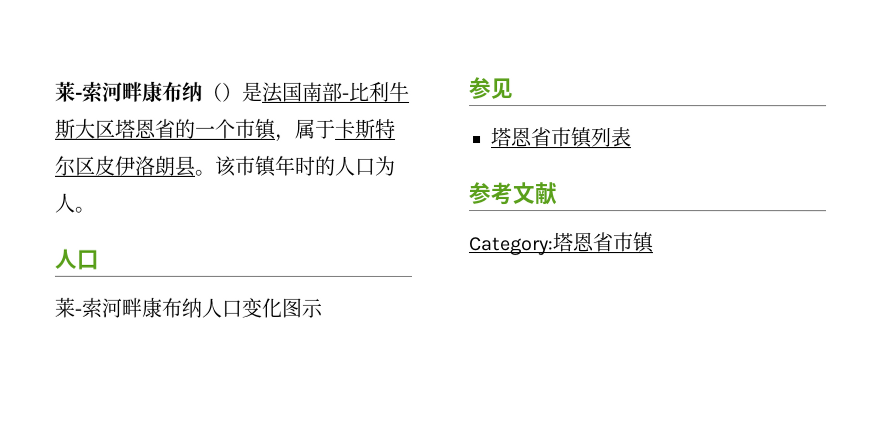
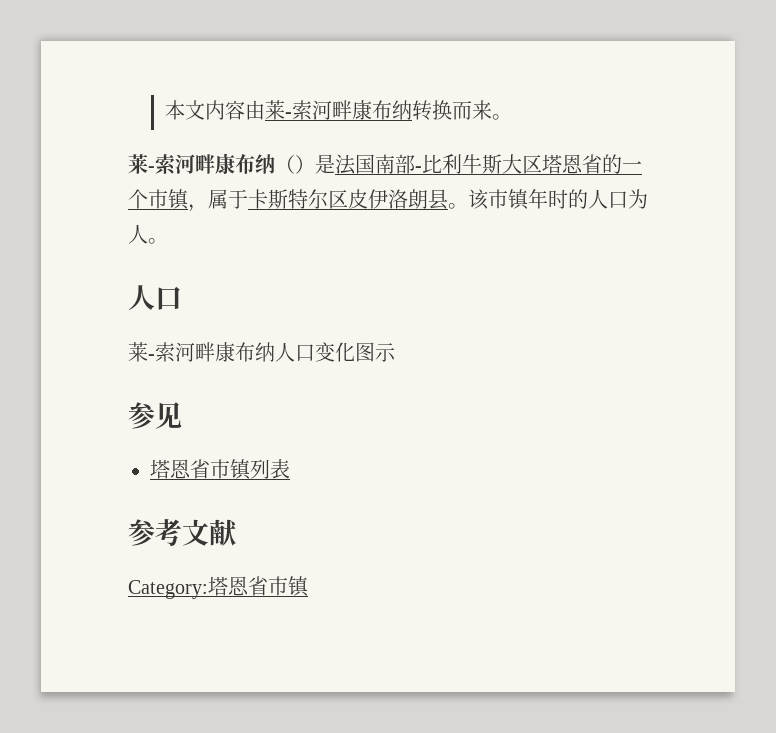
(55, 91) none -> [164,100,512,121] 本文内容由莱-索河畔康布纳转换而来。 //

